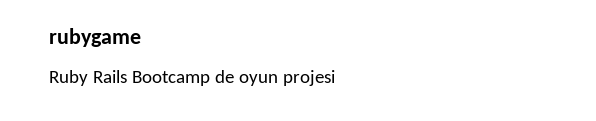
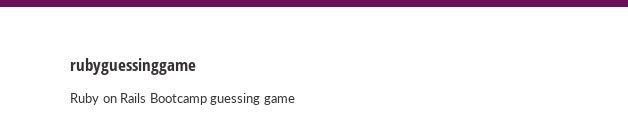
[49,28,141,47] rubygame -> [70,58,196,75] rubyguessinggame
(88, 78) none -> [102,96,117,103] on
[214,70,335,86] de oyun projesi -> [210,93,295,105] guessing game

